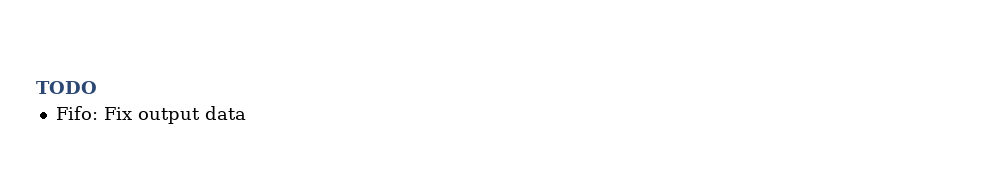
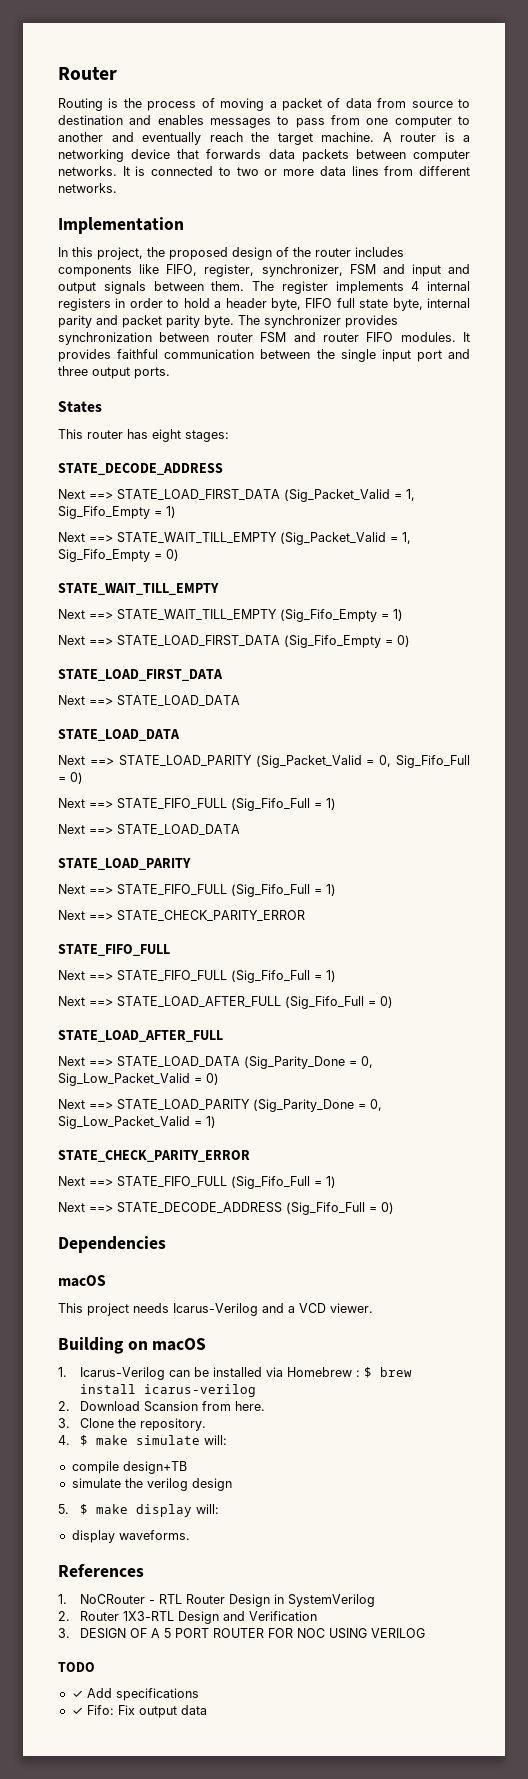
[36,81,97,94] TODO // -> [58,67,117,80] [58,98,471,111] [58,115,470,128] [58,132,470,145] [58,149,470,162] [58,166,471,176] [58,183,117,193] [58,217,184,234] [58,247,404,260] [58,264,470,277] [58,281,470,294] [58,298,471,311] [58,315,398,328] [58,332,470,345] [58,349,470,362] [58,366,170,379] [58,401,102,413] [58,429,229,442] [58,463,223,475] [58,489,415,502] [58,506,176,519] [58,532,411,545] [58,549,179,562] [58,583,219,595] [58,609,403,622] [58,635,410,648] [58,669,223,681] [58,695,240,707] [58,729,180,741] [58,755,470,768] [58,772,83,784] [58,798,336,811] [58,824,240,836] [58,858,191,870] [58,884,336,897] [58,910,305,922] [58,944,170,956] [58,970,336,983] [58,996,393,1009] [58,1030,223,1042] [58,1056,373,1069] [58,1073,219,1086] [58,1099,382,1112] [58,1116,216,1129] [58,1150,250,1162] [58,1176,336,1189] [58,1202,394,1215] [58,1236,166,1253] [58,1275,106,1287] [58,1303,373,1316] [58,1337,207,1354] [58,1367,413,1380] [80,1384,257,1397] [58,1401,266,1412] [58,1418,207,1431] [58,1435,228,1446] [71,1461,187,1474] [71,1478,232,1491] [58,1504,220,1517] [71,1530,190,1543] [58,1564,144,1577] [58,1594,376,1607] [58,1611,318,1624] [58,1628,426,1639] [58,1662,95,1672] [71,1688,199,1701] [71,1707,83,1715] Router // Routing is the process of moving a packet of data from source to destination and enables messages to pass from one computer to another and eventually reach the target machine. A router is a networking device that forwards data packets between computer networks. It is connected to two or more data lines from different networks. // Implementation // In this project, the proposed design of the router includes components like FIFO, register, synchronizer, FSM and input and output signals between them. The register implements 4 internal registers in order to hold a header byte, FIFO full state byte, internal parity and packet parity byte. The synchronizer provides synchronization between router FSM and router FIFO modules. It provides faithful communication between the single input port and three output ports. // States // This router has eight stages: // STATE_DECODE_ADDRESS // Next ==> STATE_LOAD_FIRST_DATA (Sig_Packet_Valid = 1, Sig_Fifo_Empty = 1) // Next ==> STATE_WAIT_TILL_EMPTY (Sig_Packet_Valid = 1, Sig_Fifo_Empty = 0) // STATE_WAIT_TILL_EMPTY // Next ==> STATE_WAIT_TILL_EMPTY (Sig_Fifo_Empty = 1) // Next ==> STATE_LOAD_FIRST_DATA (Sig_Fifo_Empty = 0) // STATE_LOAD_FIRST_DATA // Next ==> STATE_LOAD_DATA // STATE_LOAD_DATA // Next ==> STATE_LOAD_PARITY (Sig_Packet_Valid = 0, Sig_Fifo_Full = 0) // Next ==> STATE_FIFO_FULL (Sig_Fifo_Full = 1) // Next ==> STATE_LOAD_DATA // STATE_LOAD_PARITY // Next ==> STATE_FIFO_FULL (Sig_Fifo_Full = 1) // Next ==> STATE_CHECK_PARITY_ERROR // STATE_FIFO_FULL // Next ==> STATE_FIFO_FULL (Sig_Fifo_Full = 1) // Next ==> STATE_LOAD_AFTER_FULL (Sig_Fifo_Full = 0) // STATE_LOAD_AFTER_FULL // Next ==> STATE_LOAD_DATA (Sig_Parity_Done = 0, Sig_Low_Packet_Valid = 0) // Next ==> STATE_LOAD_PARITY (Sig_Parity_Done = 0, Sig_Low_Packet_Valid = 1) // STATE_CHECK_PARITY_ERROR // Next ==> STATE_FIFO_FULL (Sig_Fifo_Full = 1) // Next ==> STATE_DECODE_ADDRESS (Sig_Fifo_Full = 0) // Dependencies // macOS // This project needs Icarus-Verilog and a VCD viewer. // Building on macOS // 1. Icarus-Verilog can be installed via Homebrew : $ brew install icarus-verilog // 2. Download Scansion from here. // 3. Clone the repository. // 4. $ make simulate will: // compile design+TB // simulate the verilog design // 5. $ make display will: // display waveforms. // References // 1. NoCRouter - RTL Router Design in SystemVerilog // 2. Router 1X3-RTL Design and Verification // 3. DESIGN OF A 5 PORT ROUTER FOR NOC USING VERILOG // TODO // ✓ Add specifications // ✓

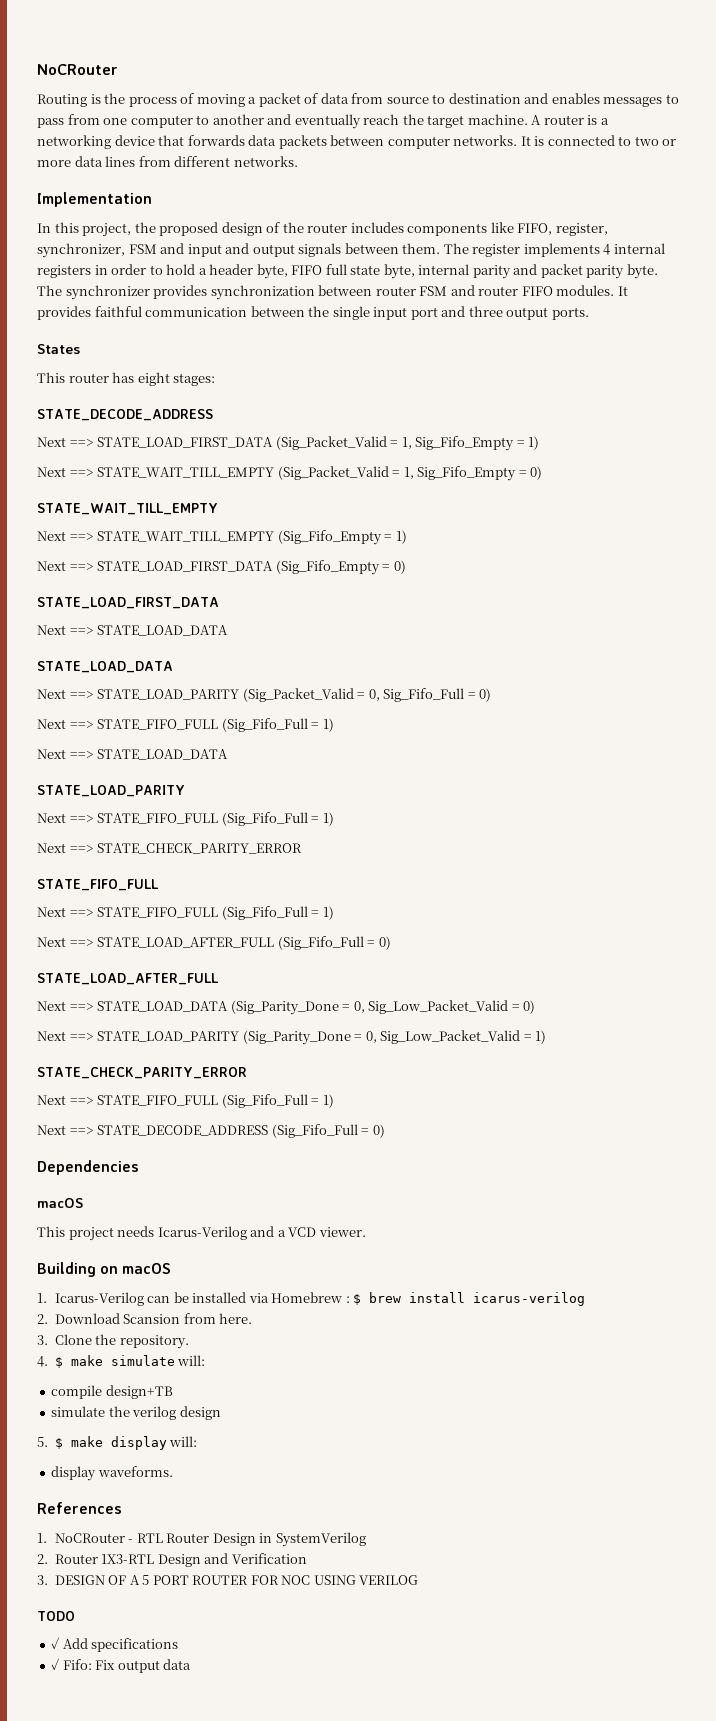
[58,67,117,80] Router -> [37,64,118,75] NoCRouter

